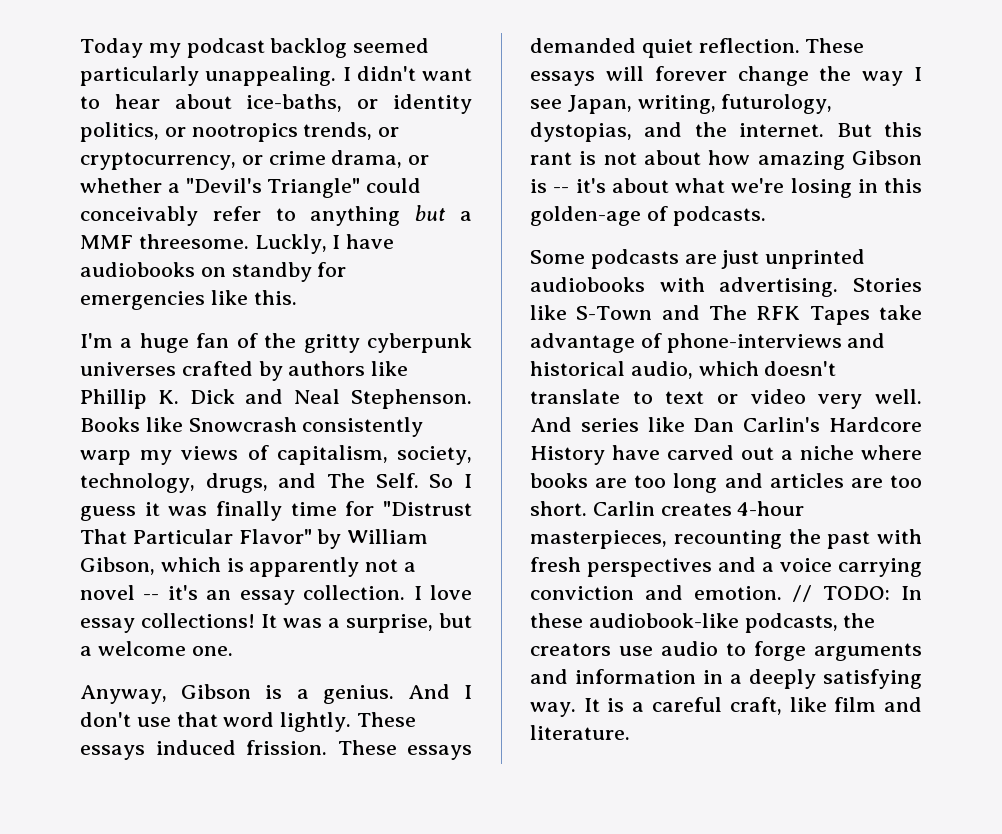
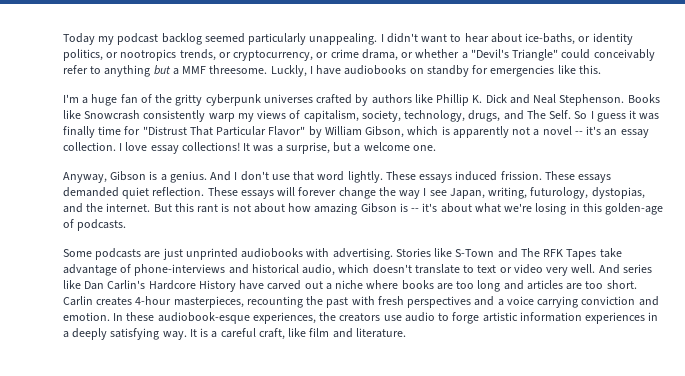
[792,585,922,602] [530,613,838,633] // TODO: In these audiobook-like podcasts, -> [113,312,316,324] In these audiobook-esque experiences,
[814,643,922,661] [530,669,696,684] arguments and information -> [482,312,646,324] artistic information experiences

